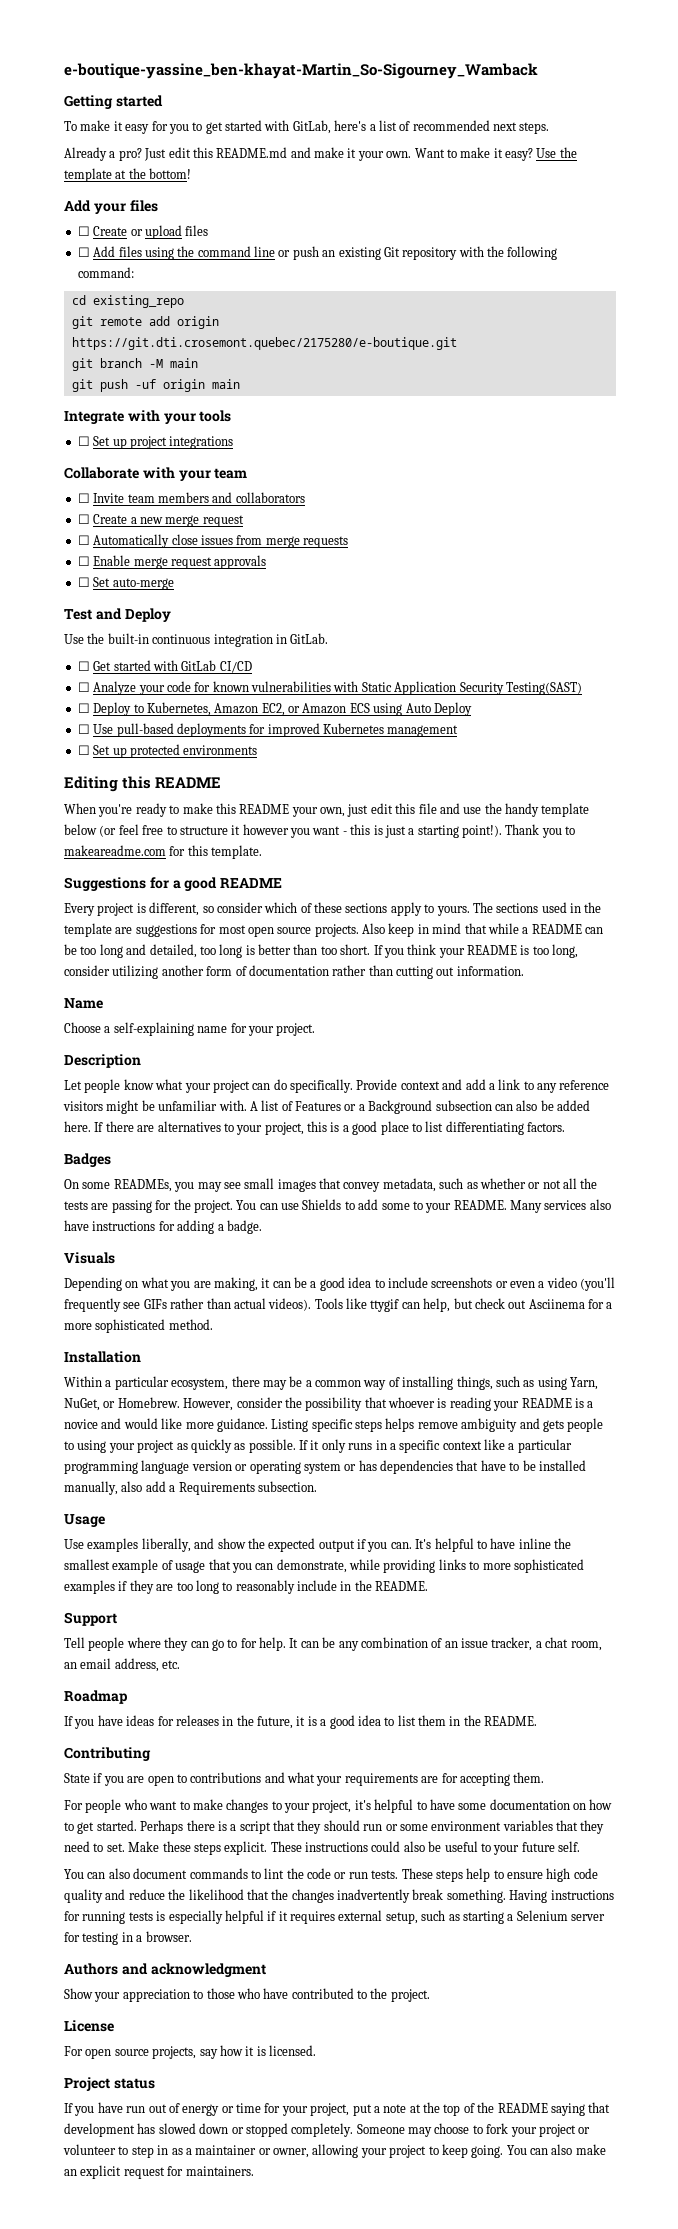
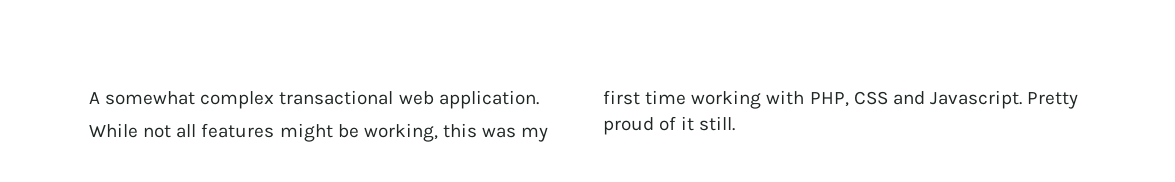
[64,63,538,79] [64,95,163,109] [64,120,550,134] [64,147,577,161] [64,168,192,182] [64,200,158,214] [77,225,209,239] [77,246,558,260] [77,267,134,278] [71,295,184,308] [71,316,219,329] [71,337,457,350] [71,358,198,371] [71,379,240,392] [64,410,232,424] [77,436,234,449] [64,467,248,481] [77,492,305,503] [77,514,244,527] [77,534,348,548] [77,555,267,569] [77,577,174,590] [64,608,171,622] [64,633,329,647] [77,660,252,673] [77,681,582,695] [77,702,472,716] [77,723,459,737] [77,744,258,758] [64,776,222,792] [64,803,590,817] [64,824,576,838] [64,845,263,859] [64,877,283,891] [64,902,602,916] [64,923,603,937] [64,944,579,958] [64,965,524,979] [64,998,103,1009] [64,1022,316,1036] [64,1054,141,1068] [64,1079,610,1093] [63,1100,590,1114] [64,1121,565,1135] [64,1153,111,1167] [64,1178,598,1192] [64,1199,611,1213] [64,1220,262,1234] [64,1252,115,1264] [64,1277,616,1291] [64,1298,613,1312] [64,1319,213,1333] [64,1351,141,1363] [64,1376,598,1390] [64,1397,594,1411] [64,1418,604,1432] [64,1439,572,1453] [64,1460,586,1474] [64,1481,317,1495] [64,1514,105,1527] [64,1538,571,1552] [64,1559,584,1573] [64,1580,429,1594] [64,1612,117,1626] [64,1637,602,1651] [64,1658,181,1672] [64,1690,128,1704] [64,1715,538,1729] [64,1747,151,1761] [64,1772,545,1786] [64,1799,613,1813] [64,1820,605,1834] [64,1841,580,1855] [64,1868,598,1882] [64,1889,614,1903] [64,1910,605,1924] [64,1931,192,1945] [64,1963,266,1977] [64,1988,430,2002] [64,2020,114,2032] [64,2045,316,2059] [64,2077,155,2091] [64,2102,611,2116] [64,2123,591,2137] [63,2144,606,2158] [64,2165,254,2179] e-boutique-yassine_ben-khayat-Martin_So-Sigourney_Wamback // Getting started // To make it easy for you to get started with GitLab, here's a list of recommended next steps. // Already a pro? Just edit this README.md and make it your own. Want to make it easy? Use the template at the bottom! // Add your files // ☐ Create or upload files // ☐ Add files using the command line or push an existing Git repository with the following command: // cd existing_repo // git remote add origin https://git.dti.crosemont.quebec/2175280/e-boutique.git // git branch -M main // git push -uf origin main // Integrate with your tools // ☐ Set up project integrations // Collaborate with your team // ☐ Invite team members and collaborators // ☐ Create a new merge request // ☐ Automatically close issues from merge requests // ☐ Enable merge request approvals // ☐ Set auto-merge // Test and Deploy // Use the built-in continuous integration in GitLab. // ☐ Get started with GitLab CI/CD // ☐ Analyze your code for known vulnerabilities with Static Application Security Testing(SAST) // ☐ Deploy to Kubernetes, Amazon EC2, or Amazon ECS using Auto Deploy // ☐ Use pull-based deployments for improved Kubernetes management // ☐ Set up protected environments // Editing this README // When you're ready to make this README your own, just edit this file and use the handy template below (or feel free to structure it however you want - this is just a starting point!). Thank you to makeareadme.com for this template. // Suggestions for a good README // Every project is different, so consider which of these sections apply to yours. The sections used in the template are suggestions for most open source projects. Also keep in mind that while a README can be too long and detailed, too long is better than too short. If you think your README is too long, consider utilizing another form of documentation rather than cutting out information. // Name // Choose a self-explaining name for your project. // Description // Let people know what your project can do specifically. Provide context and add a link to any reference visitors might be unfamiliar with. A list of Features or a Background subsection can also be added here. If there are alternatives to your project, this is a good place to list differentiating factors. // Badges // On some READMEs, you may see small images that convey metadata, such as whether or not all the tests are passing for the project. You can use Shields to add some to your README. Many services also have instructions for adding a badge. // Visuals // Depending on what you are making, it can be a good idea to include screenshots or even a video (you'll frequently see GIFs rather than actual videos). Tools like ttygif can help, but check out Asciinema for a more sophisticated method. // Installation // Within a particular ecosystem, there may be a common way of installing things, such as using Yarn, NuGet, or Homebrew. However, consider the possibility that whoever is reading your README is a novice and would like more guidance. Listing specific steps helps remove ambiguity and gets people to using your project as quickly as possible. If it only runs in a specific context like a particular programming language version or operating system or has dependencies that have to be installed manually, also add a Requirements subsection. // Usage // Use examples liberally, and show the expected output if you can. It's helpful to have inline the smallest example of usage that you can demonstrate, while providing links to more sophisticated examples if they are too long to reasonably include in the README. // Support // Tell people where they can go to for help. It can be any combination of an issue tracker, a chat room, an email address, etc. // Roadmap // If you have ideas for releases in the future, it is a good idea to list them in the README. // Contributing // State if you are open to contributions and what your requirements are for accepting them. // For people who want to make changes to your project, it's helpful to have some documentation on how to get started. Perhaps there is a script that they should run or some environment variables that they need to set. Make these steps explicit. These instructions could also be useful to your future self. // You can also document commands to lint the code or run tests. These steps help to ensure high code quality and reduce the likelihood that the changes inadvertently break something. Having instructions for running tests is especially helpful if it requires external setup, such as starting a Selenium server for testing in a browser. // Authors and acknowledgment // Show your appreciation to those who have contributed to the project. // License // For open source projects, say how it is licensed. // Project status // If you have run out of energy or time for your project, put a note at the top of the README saying that development has slowed down or stopped completely. Someone may choose to fork your project or volunteer to step in as a maintainer or owner, allowing your project to keep going. You can also make an explicit request for maintainers. -> [89,90,539,109] [89,123,549,142] [603,90,1079,109] [603,116,736,135] A somewhat complex transactional web application. // While not all features might be working, this was my first time working with PHP, CSS and Javascript. Pretty proud of it still.

